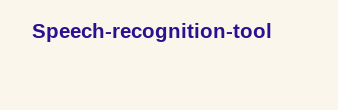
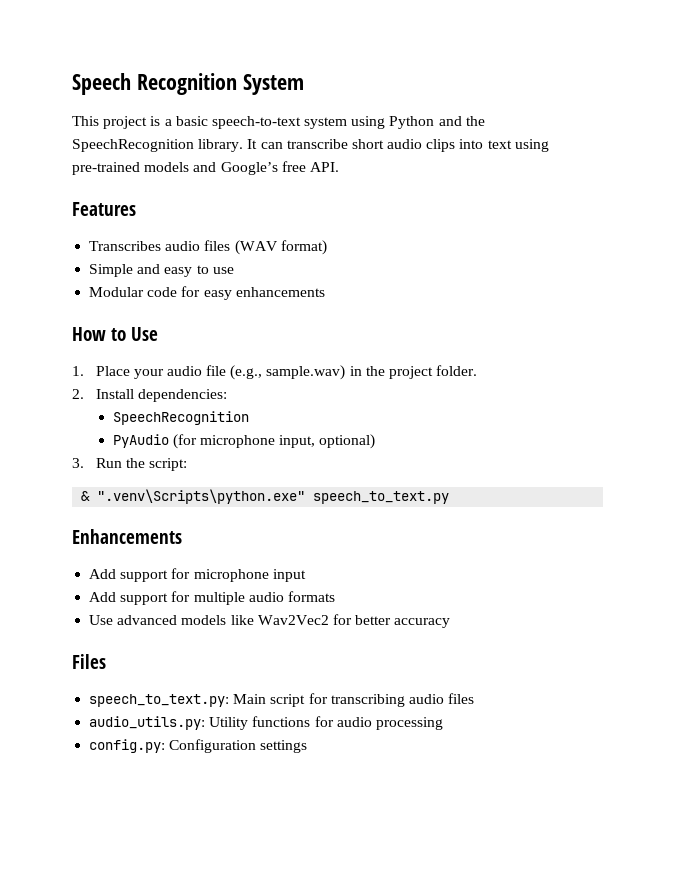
[32,23,272,42] Speech-recognition-tool -> [72,73,304,95] [72,116,485,129] [72,139,549,152] [72,161,339,175] [72,202,136,216] [89,240,327,255] [89,264,234,277] [89,286,325,300] [72,327,159,341] [72,365,478,380] [72,389,227,402] [112,411,249,425] [112,434,376,449] [72,458,187,471] [81,489,450,504] [72,529,182,544] [89,568,306,582] [89,591,335,605] [89,614,451,628] [72,654,106,669] [89,693,475,707] [89,716,443,730] [89,739,308,753] Speech Recognition System // This project is a basic speech-to-text system using Python and the SpeechRecognition library. It can transcribe short audio clips into text using pre-trained models and Google’s free API. // Features // Transcribes audio files (WAV format) // Simple and easy to use // Modular code for easy enhancements // How to Use // 1. Place your audio file (e.g., sample.wav) in the project folder. // 2. Install dependencies: // SpeechRecognition // PyAudio (for microphone input, optional) // 3. Run the script: // & ".venv\Scripts\python.exe" speech_to_text.py // Enhancements // Add support for microphone input // Add support for multiple audio formats // Use advanced models like Wav2Vec2 for better accuracy // Files // speech_to_text.py: Main script for transcribing audio files // audio_utils.py: Utility functions for audio processing // config.py: Configuration settings

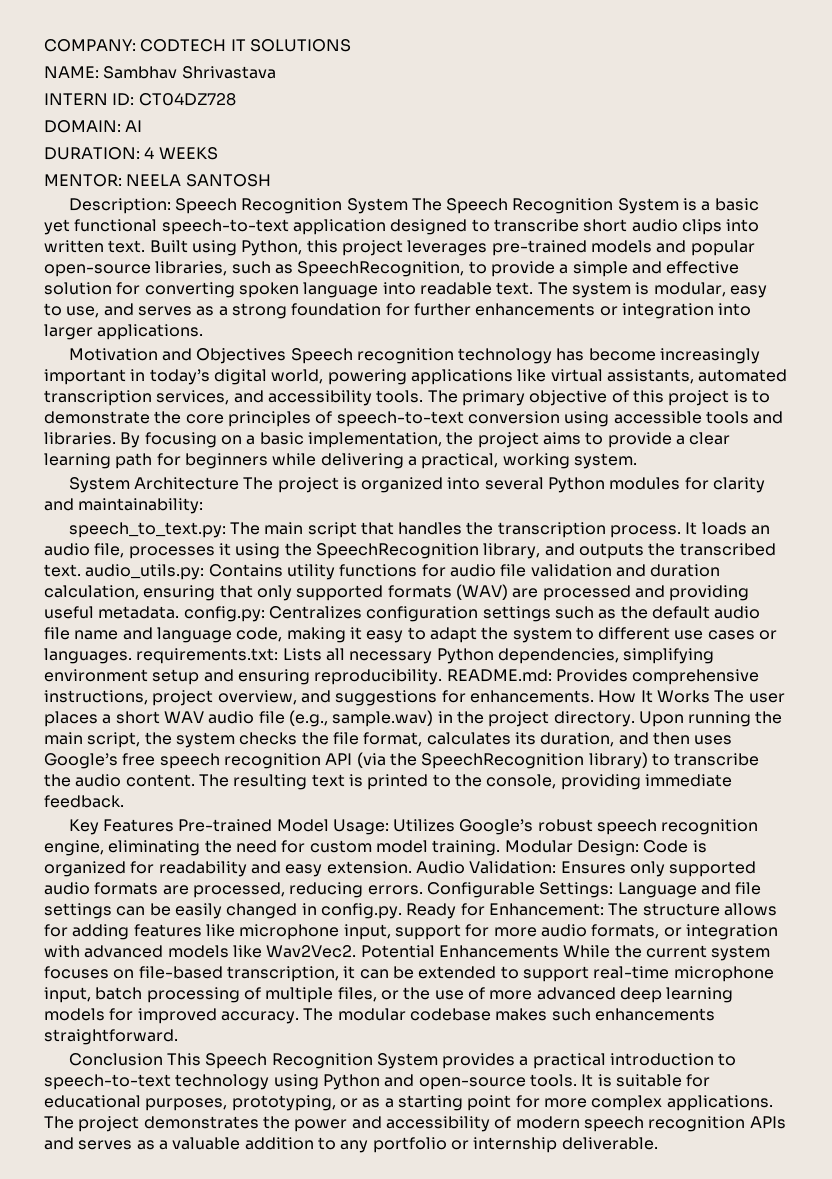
[72,73,304,95] [72,116,485,129] [72,139,283,152] Speech Recognition System // This project is a basic speech-to-text system using Python and the SpeechRecognition library. It can -> [44,39,351,52] [44,66,276,79] [44,93,236,106] [44,120,143,133] [44,147,218,160] [44,174,271,187] [68,198,759,214] [44,219,490,235] COMPANY: CODTECH IT SOLUTIONS // NAME: Sambhav Shrivastava // INTERN ID: CT04DZ728 // DOMAIN: AI // DURATION: 4 WEEKS // MENTOR: NEELA SANTOSH // Description: Speech Recognition System The Speech Recognition System is a basic yet functional speech-to-text application designed to
[487,139,549,152] [72,161,339,175] [72,202,136,216] [89,240,327,255] [89,264,234,277] [89,286,325,300] [72,327,159,341] [72,366,164,379] text using pre-trained models and Google’s free API. // Features // Transcribes audio files (WAV format) // Simple and easy to use // Modular code for easy enhancements // How to Use // 1. Place your -> [44,240,755,256] [44,261,740,277] [44,282,767,298] [44,303,752,319] [44,324,204,340] [68,348,761,364] [44,369,788,385] [44,390,770,406] [44,411,784,427] [44,432,731,448] [44,453,637,469] [68,477,766,493] [44,498,204,514] [68,522,771,538] [44,543,776,559] [44,564,721,580] [44,584,750,601] [44,606,761,622] [44,627,778,643] [44,648,715,664] [44,669,760,685] [44,690,785,706] [44,711,204,727] written text. Built using Python, this project leverages pre-trained models and popular open-source libraries, such as SpeechRecognition, to provide a simple and effective solution for converting spoken language into readable text. The system is modular, easy to use, and serves as a strong foundation for further enhancements or integration into larger applications. // Motivation and Objectives Speech recognition technology has become increasingly important in today’s digital world, powering applications like virtual assistants, automated transcription services, and accessibility tools. The primary objective of this project is to demonstrate the core principles of speech-to-text conversion using accessible tools and libraries. By focusing on a basic implementation, the project aims to provide a clear learning path for beginners while delivering a practical, working system. // System Architecture The project is organized into several Python modules for clarity and maintainability: // speech_to_text.py: The main script that handles the transcription process. It loads an audio file, processes it using the SpeechRecognition library, and outputs the transcribed text. audio_utils.py: Contains utility functions for audio file validation and duration calculation, ensuring that only supported formats (WAV) are processed and providing useful metadata. config.py: Centralizes configuration settings such as the default audio file name and language code, making it easy to adapt the system to different use cases or languages. requirements.txt: Lists all necessary Python dependencies, simplifying environment setup and ensuring reproducibility. README.md: Provides comprehensive instructions, project overview, and suggestions for enhancements. How It Works The user places a short WAV
[436,365,478,376] [72,389,227,402] [112,411,249,425] [112,434,376,449] [72,458,187,471] [81,489,450,504] [72,529,182,544] [89,568,306,582] [89,591,335,605] [89,614,451,628] [72,654,106,669] [89,693,475,707] [89,716,443,730] [89,739,308,753] folder. // 2. Install dependencies: // SpeechRecognition // PyAudio (for microphone input, optional) // 3. Run the script: // & ".venv\Scripts\python.exe" speech_to_text.py // Enhancements // Add support for microphone input // Add support for multiple audio formats // Use advanced models like Wav2Vec2 for better accuracy // Files // speech_to_text.py: Main script for transcribing audio files // audio_utils.py: Utility functions for audio processing // config.py: Configuration settings -> [553,711,783,727] [44,732,733,748] [44,752,760,769] [44,774,732,790] [44,795,124,808] [68,819,759,835] [44,840,707,856] [44,861,757,877] [44,882,762,898] [44,903,777,919] [44,924,778,940] [44,945,771,961] [44,966,774,982] [44,987,734,1003] [44,1008,715,1024] [44,1029,178,1045] [68,1053,737,1069] [44,1074,711,1090] [44,1095,773,1111] [44,1116,786,1132] [44,1137,658,1153] directory. Upon running the main script, the system checks the file format, calculates its duration, and then uses Google’s free speech recognition API (via the SpeechRecognition library) to transcribe the audio content. The resulting text is printed to the console, providing immediate feedback. // Key Features Pre-trained Model Usage: Utilizes Google’s robust speech recognition engine, eliminating the need for custom model training. Modular Design: Code is organized for readability and easy extension. Audio Validation: Ensures only supported audio formats are processed, reducing errors. Configurable Settings: Language and file settings can be easily changed in config.py. Ready for Enhancement: The structure allows for adding features like microphone input, support for more audio formats, or integration with advanced models like Wav2Vec2. Potential Enhancements While the current system focuses on file-based transcription, it can be extended to support real-time microphone input, batch processing of multiple files, or the use of more advanced deep learning models for improved accuracy. The modular codebase makes such enhancements straightforward. // Conclusion This Speech Recognition System provides a practical introduction to speech-to-text technology using Python and open-source tools. It is suitable for educational purposes, prototyping, or as a starting point for more complex applications. The project demonstrates the power and accessibility of modern speech recognition APIs and serves as a valuable addition to any portfolio or internship deliverable.

